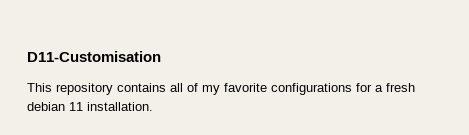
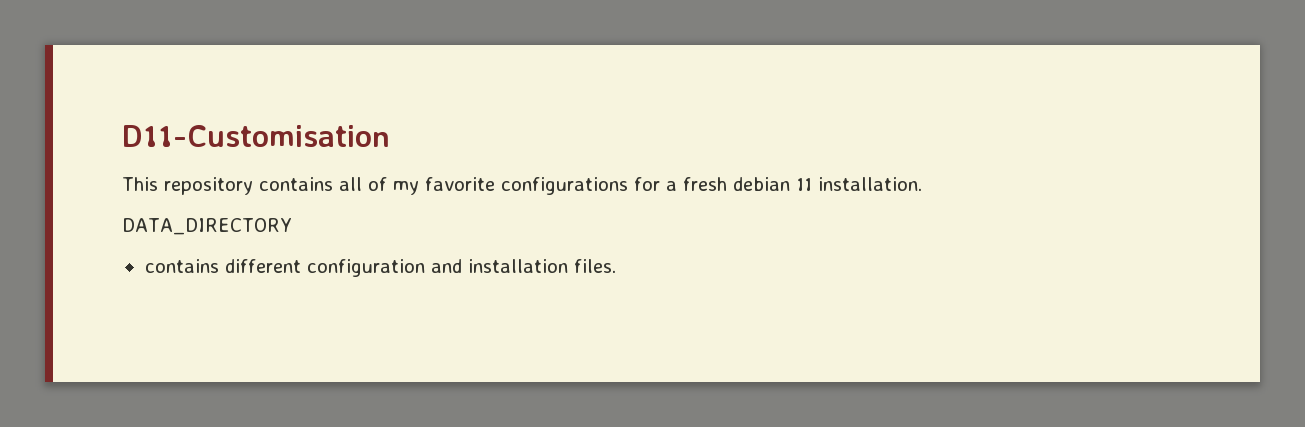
(153, 106) none -> [122,218,292,235] [144,259,616,277] // DATA_DIRECTORY // contains different configuration and installation files.

